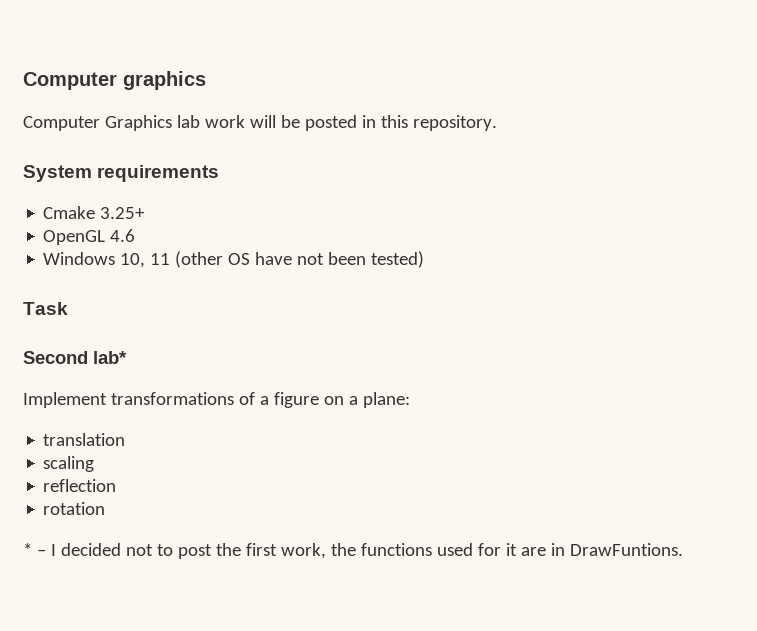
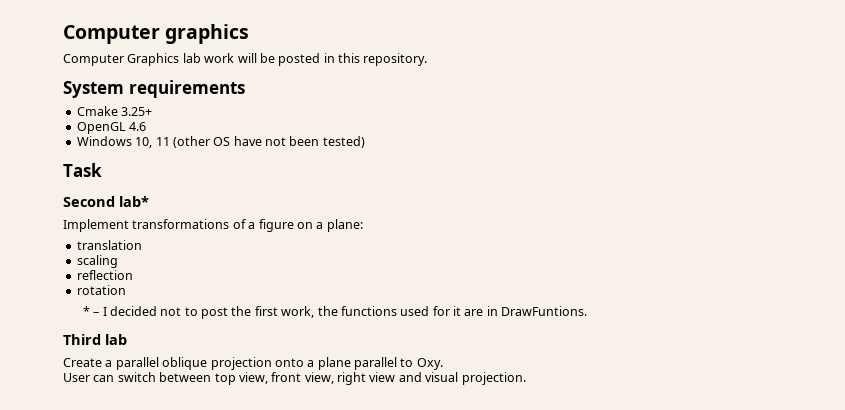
(683, 549) none -> [63,334,127,345] [63,357,443,370] [63,372,526,385] // Third lab // Create a parallel oblique projection onto a plane parallel to Oxy. // User can switch between top view, front view, right view and visual projection.

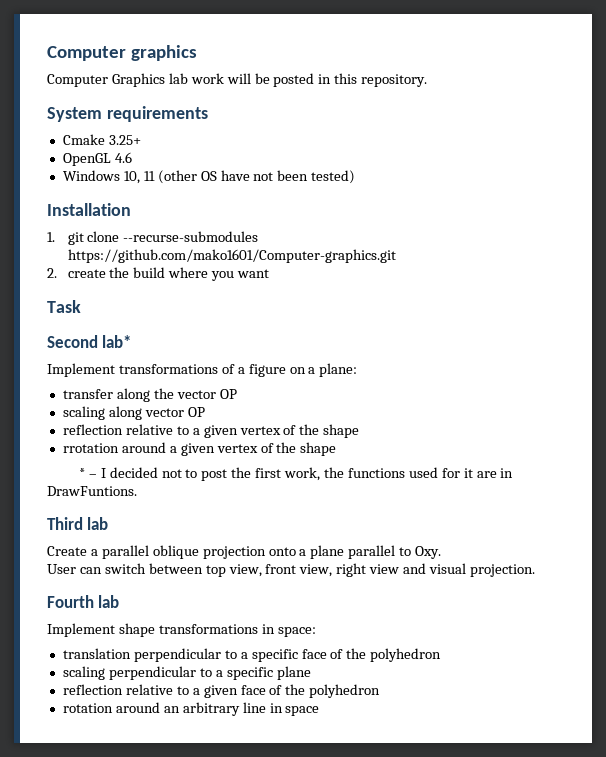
(365, 142) none -> [47,203,131,216] [47,231,259,245] [67,249,396,263] [47,267,270,281] // Installation // 1. git clone --recurse-submodules https://github.com/mako1601/Computer-graphics.git // 2. create the build where you want
[76,240,142,250] [76,255,118,268] [76,270,133,280] [76,285,126,295] translation // scaling // reflection // rotation -> [62,388,237,402] [62,406,205,420] [62,424,360,438] [62,442,337,456] transfer along the vector OP // scaling along vector OP // reflection relative to a given vertex of the shape // rrotation around a given vertex of the shape
(526, 378) none -> [47,595,120,608] [47,623,316,637] [62,648,442,662] [62,666,311,680] [62,684,381,698] [62,702,320,716] // Fourth lab // Implement shape transformations in space: // translation perpendicular to a specific face of the polyhedron // scaling perpendicular to a specific plane // reflection relative to a given face of the polyhedron // rotation around an arbitrary line in space

